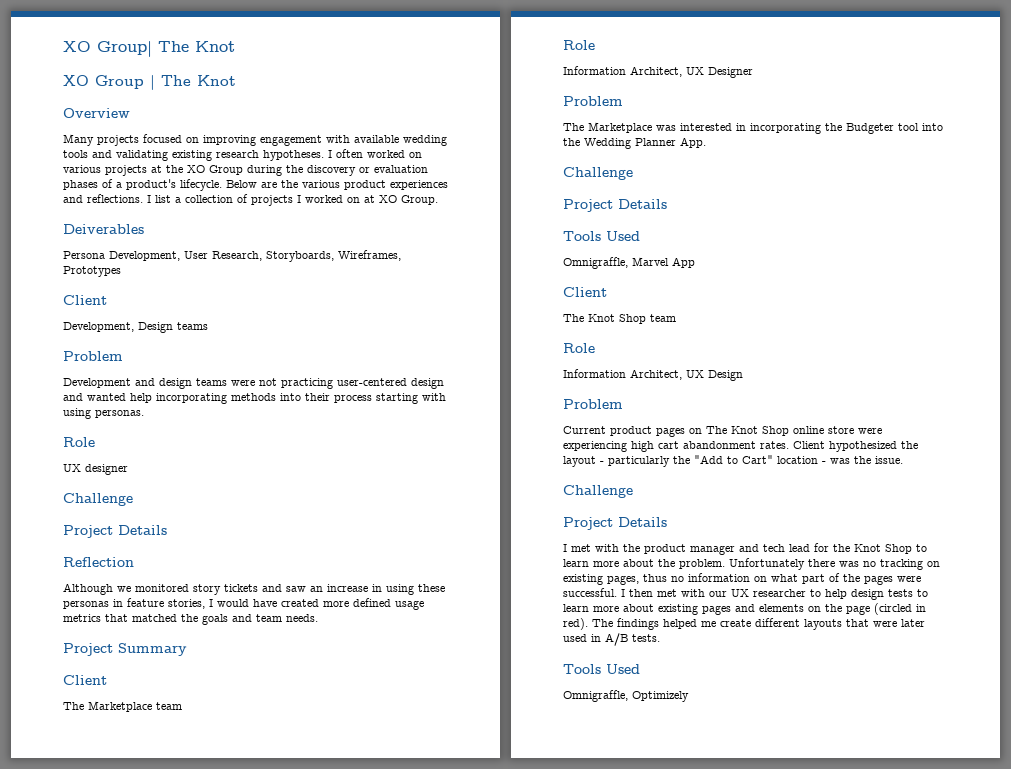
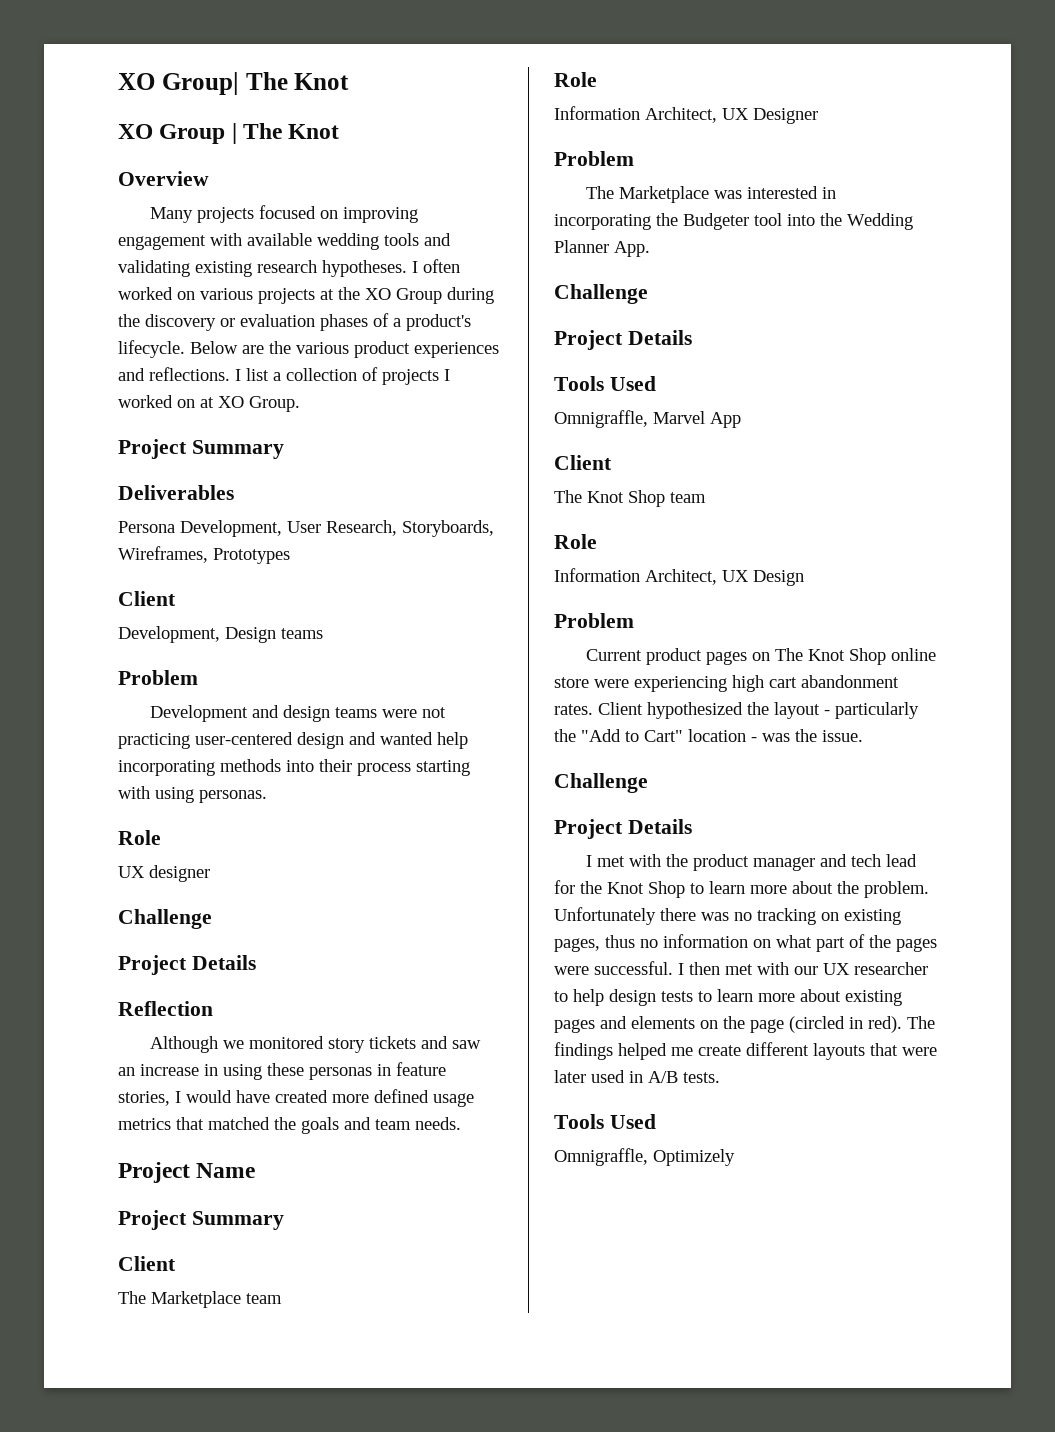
[63,224,144,234] Deiverables -> [118,439,284,459] [118,485,234,500] Project Summary // Deliverables
(318, 618) none -> [118,1162,256,1183] // Project Name

